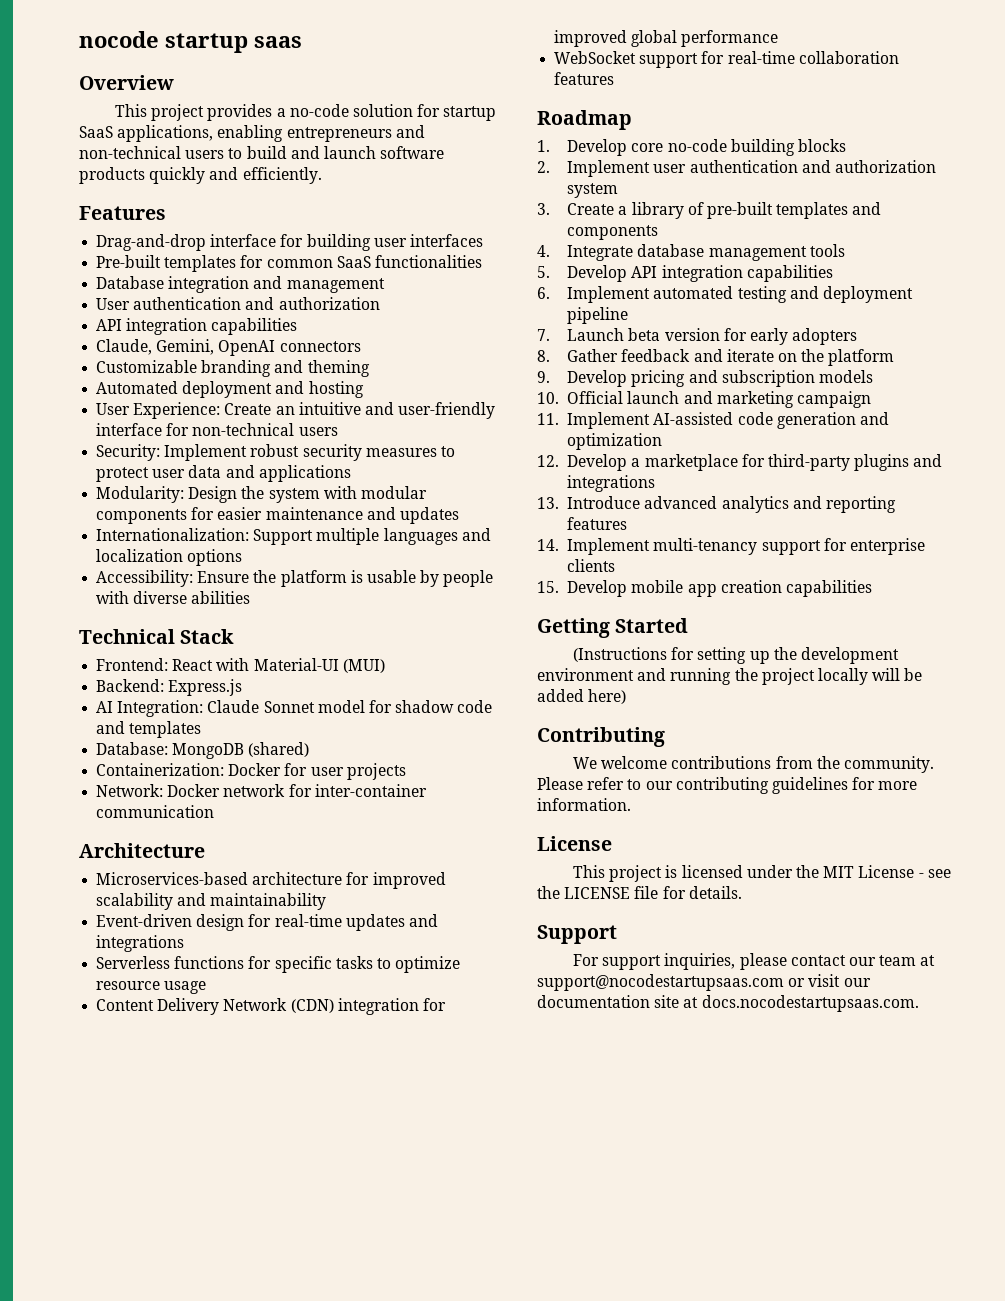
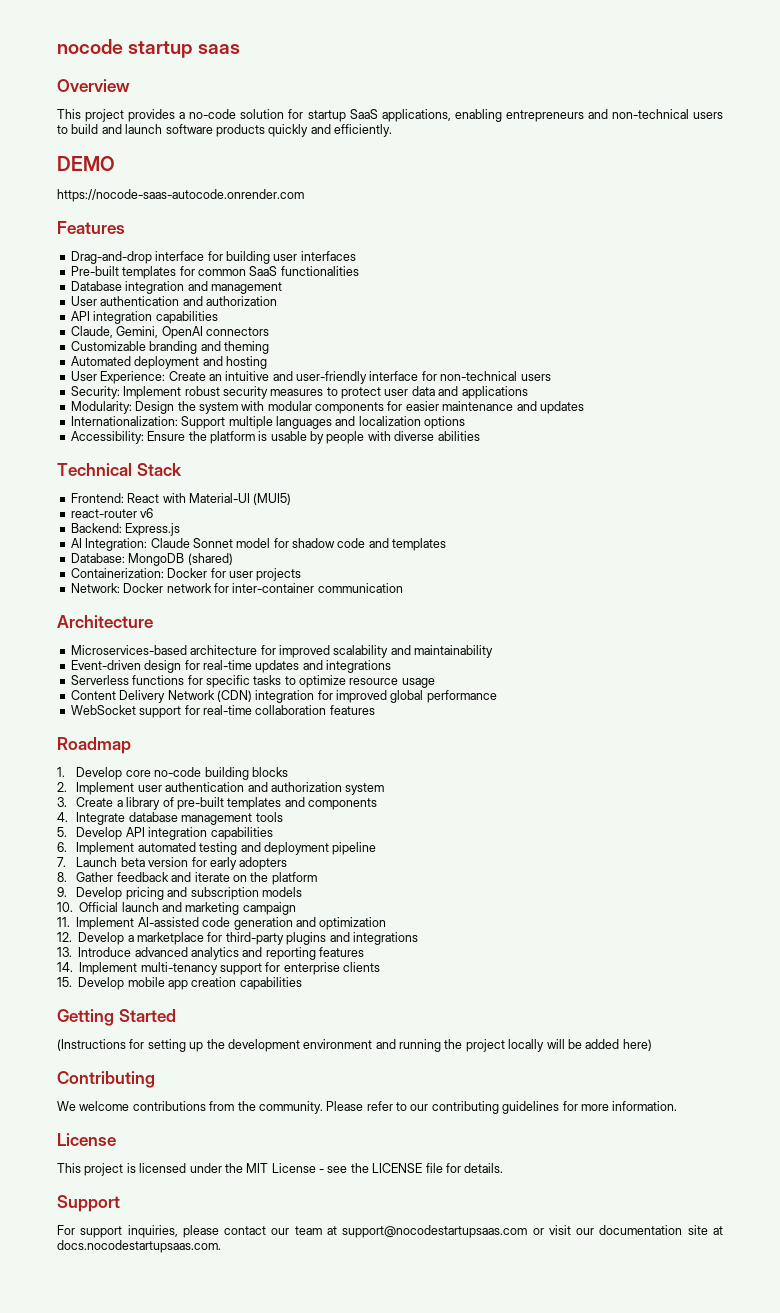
(322, 175) none -> [57,156,115,171] [57,189,304,202] // DEMO // https://nocode-saas-autocode.onrender.com
[342,659,385,673] (MUI) -> [253,493,292,505] [70,508,154,518] (MUI5) // react-router v6

